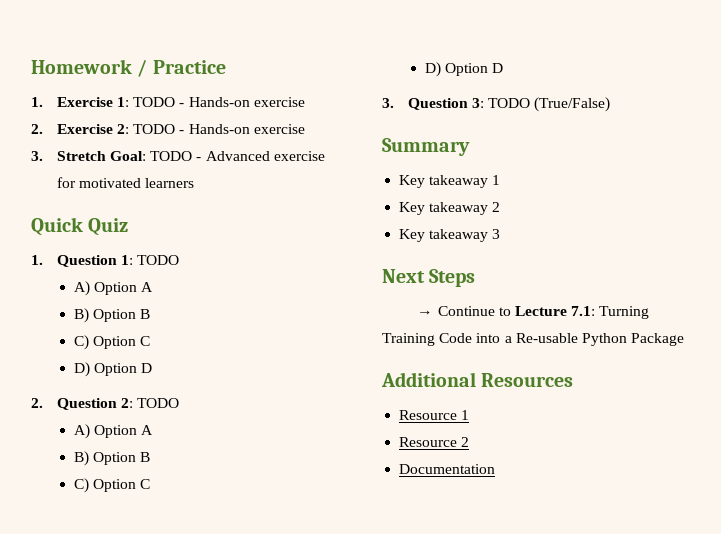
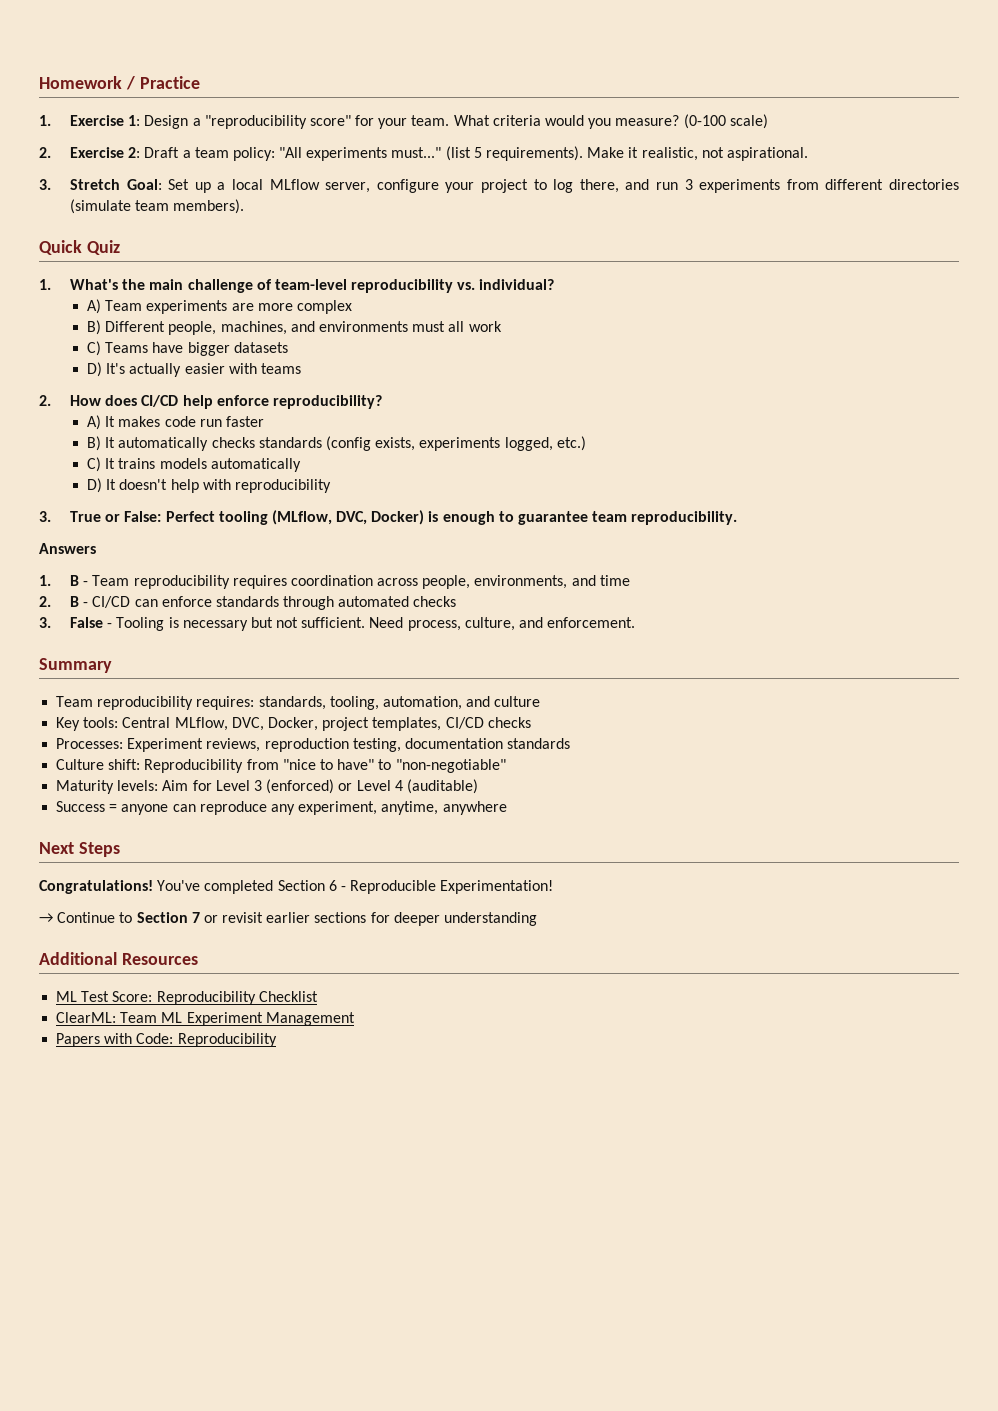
[133,97,305,107] [31,124,305,134] [31,151,325,161] [56,177,195,188] [31,217,129,236] [31,255,180,267] [73,281,154,296] [73,308,151,323] [73,335,151,350] [73,362,153,377] [31,398,180,410] [73,424,154,439] [73,451,151,466] [73,478,151,493] [424,62,504,77] [382,97,611,112] [382,138,470,156] [399,175,501,188] [399,202,501,215] [399,229,501,242] [382,269,476,287] [417,306,650,319] [382,333,685,346] [381,372,574,387] [399,410,470,420] [399,437,470,447] [399,464,496,474] TODO - Hands-on exercise // 2. Exercise 2: TODO - Hands-on exercise // 3. Stretch Goal: TODO - Advanced exercise for motivated learners // Quick Quiz // 1. Question 1: TODO // A) Option A // B) Option B // C) Option C // D) Option D // 2. Question 2: TODO // A) Option A // B) Option B // C) Option C // D) Option D // 3. Question 3: TODO (True/False) // Summary // Key takeaway 1 // Key takeaway 2 // Key takeaway 3 // Next Steps // → Continue to Lecture 7.1: Turning Training Code into a Re-usable Python Package // Additional Resources // Resource 1 // Resource 2 // Documentation -> [144,114,768,129] [39,146,808,161] [39,179,960,193] [69,199,245,214] [39,240,120,255] [39,279,555,293] [87,299,352,314] [87,320,502,335] [87,341,288,356] [87,362,301,377] [39,395,382,409] [87,415,264,430] [87,436,586,451] [87,457,301,472] [87,478,331,493] [39,510,738,525] [39,543,96,554] [39,575,630,589] [39,596,457,610] [39,617,636,631] [39,658,112,673] [56,696,541,710] [56,717,531,731] [56,738,571,752] [56,759,506,773] [56,779,478,794] [56,801,507,815] [39,842,120,857] [39,880,554,894] [39,912,538,926] [39,952,198,965] [56,991,318,1005] [56,1012,355,1026] [56,1033,277,1047] Design a "reproducibility score" for your team. What criteria would you measure? (0-100 scale) // 2. Exercise 2: Draft a team policy: "All experiments must..." (list 5 requirements). Make it realistic, not aspirational. // 3. Stretch Goal: Set up a local MLflow server, configure your project to log there, and run 3 experiments from different directories (simulate team members). // Quick Quiz // 1. What's the main challenge of team-level reproducibility vs. individual? // A) Team experiments are more complex // B) Different people, machines, and environments must all work // C) Teams have bigger datasets // D) It's actually easier with teams // 2. How does CI/CD help enforce reproducibility? // A) It makes code run faster // B) It automatically checks standards (config exists, experiments logged, etc.) // C) It trains models automatically // D) It doesn't help with reproducibility // 3. True or False: Perfect tooling (MLflow, DVC, Docker) is enough to guarantee team reproducibility. // Answers // 1. B - Team reproducibility requires coordination across people, environments, and time // 2. B - CI/CD can enforce standards through automated checks // 3. False - Tooling is necessary but not sufficient. Need process, culture, and enforcement. // Summary // Team reproducibility requires: standards, tooling, automation, and culture // Key tools: Central MLflow, DVC, Docker, project templates, CI/CD checks // Processes: Experiment reviews, reproduction testing, documentation standards // Culture shift: Reproducibility from "nice to have" to "non-negotiable" // Maturity levels: Aim for Level 3 (enforced) or Level 4 (auditable) // Success = anyone can reproduce any experiment, anytime, anywhere // Next Steps // Congratulations! You've completed Section 6 - Reproducible Experimentation! // → Continue to Section 7 or revisit earlier sections for deeper understanding // Additional Resources // ML Test Score: Reproducibility Checklist // ClearML: Team ML Experiment Management // Papers with Code: Reproducibility

